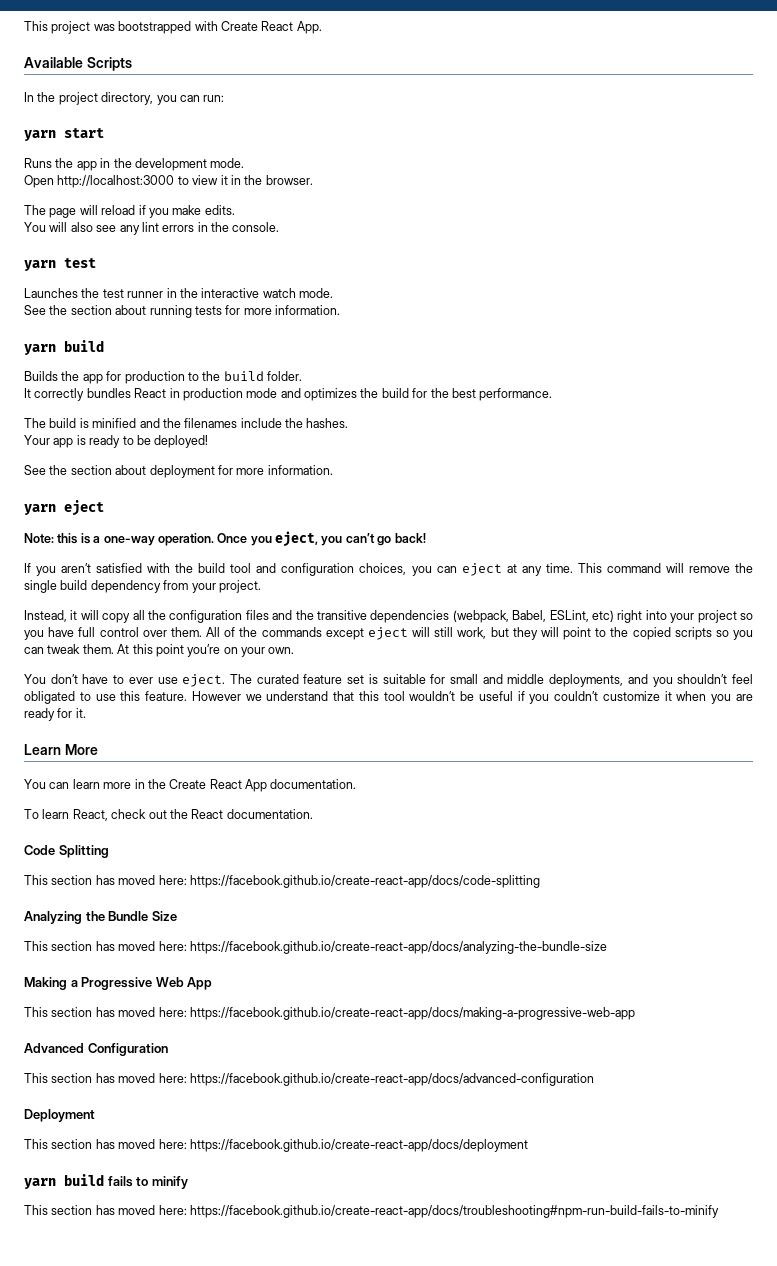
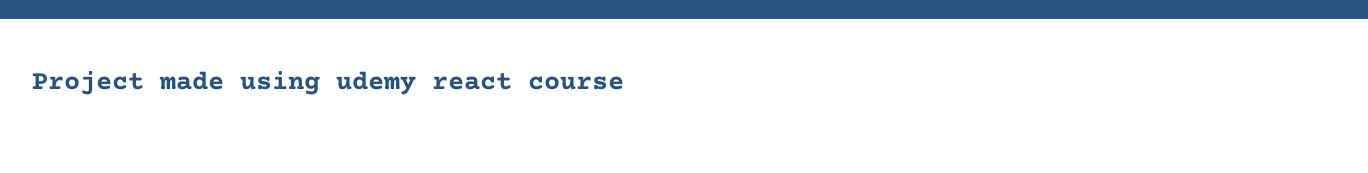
[24,21,322,34] [24,57,132,71] [24,92,225,105] [24,128,104,141] [24,158,245,171] [24,175,313,188] [24,205,235,218] [24,222,280,235] [24,258,96,271] [24,288,333,298] [24,305,340,318] [24,340,104,355] [24,371,302,384] [24,388,553,401] [24,418,349,428] [24,435,209,448] [24,465,333,478] [24,500,104,516] [24,531,426,547] [24,563,753,576] [24,580,261,593] [24,610,753,623] [24,627,753,640] [24,644,295,657] [24,674,753,687] [24,691,754,704] [24,708,86,721] [24,744,98,755] [24,779,357,792] [24,809,313,821] [24,845,109,858] [24,875,540,888] [24,911,177,924] [24,941,607,954] [24,977,213,990] [24,1007,635,1020] [24,1043,168,1056] [24,1073,594,1086] [24,1109,95,1122] [24,1139,528,1152] [24,1174,188,1189] [24,1205,719,1218] This project was bootstrapped with Create React App. // Available Scripts // In the project directory, you can run: // yarn start // Runs the app in the development mode. // Open http://localhost:3000 to view it in the browser. // The page will reload if you make edits. // You will also see any lint errors in the console. // yarn test // Launches the test runner in the interactive watch mode. // See the section about running tests for more information. // yarn build // Builds the app for production to the build folder. // It correctly bundles React in production mode and optimizes the build for the best performance. // The build is minified and the filenames include the hashes. // Your app is ready to be deployed! // See the section about deployment for more information. // yarn eject // Note: this is a one-way operation. Once you eject, you can’t go back! // If you aren’t satisfied with the build tool and configuration choices, you can eject at any time. This command will remove the single build dependency from your project. // Instead, it will copy all the configuration files and the transitive dependencies (webpack, Babel, ESLint, etc) right into your project so you have full control over them. All of the commands except eject will still work, but they will point to the copied scripts so you can tweak them. At this point you’re on your own. // You don’t have to ever use eject. The curated feature set is suitable for small and middle deployments, and you shouldn’t feel obligated to use this feature. However we understand that this tool wouldn’t be useful if you couldn’t customize it when you are ready for it. // Learn More // You can learn more in the Create React App documentation. // To learn React, check out the React documentation. // Code Splitting // This section has moved here: https://facebook.github.io/create-react-app/docs/code-splitting // Analyzing the Bundle Size // This section has moved here: https://facebook.github.io/create-react-app/docs/analyzing-the-bundle-size // Making a Progressive Web App // This section has moved here: https://facebook.github.io/create-react-app/docs/making-a-progressive-web-app // Advanced Configuration // This section has moved here: https://facebook.github.io/create-react-app/docs/advanced-configuration // Deployment // This section has moved here: https://facebook.github.io/create-react-app/docs/deployment // yarn build fails to minify // This section has moved here: https://facebook.github.io/create-react-app/docs/troubleshooting#npm-run-build-fails-to-minify -> [32,71,624,95] Project made using udemy react course

